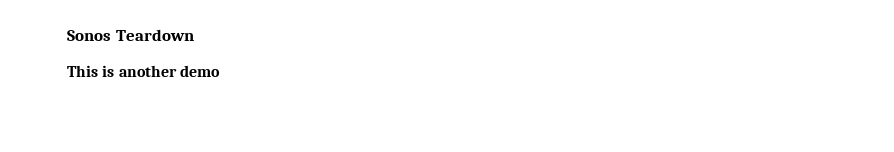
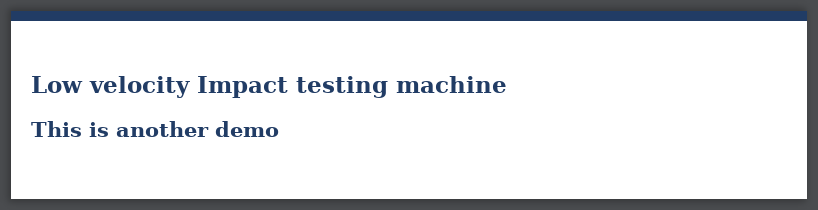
[67,29,194,41] Sonos Teardown -> [31,76,507,98] Low velocity Impact testing machine

